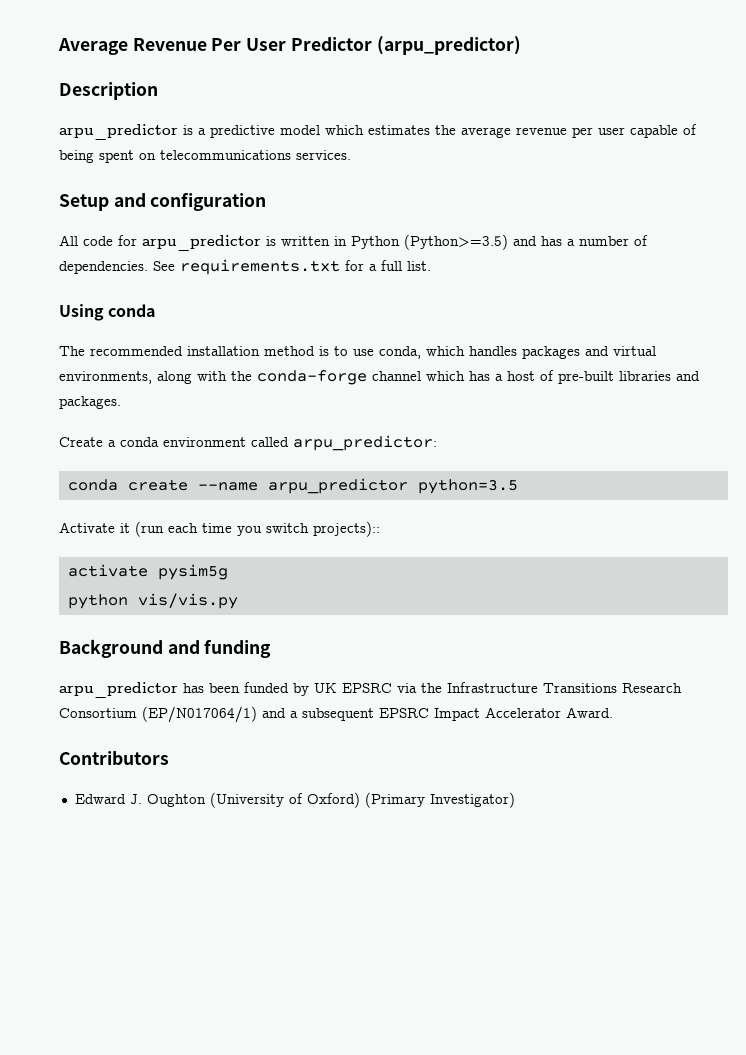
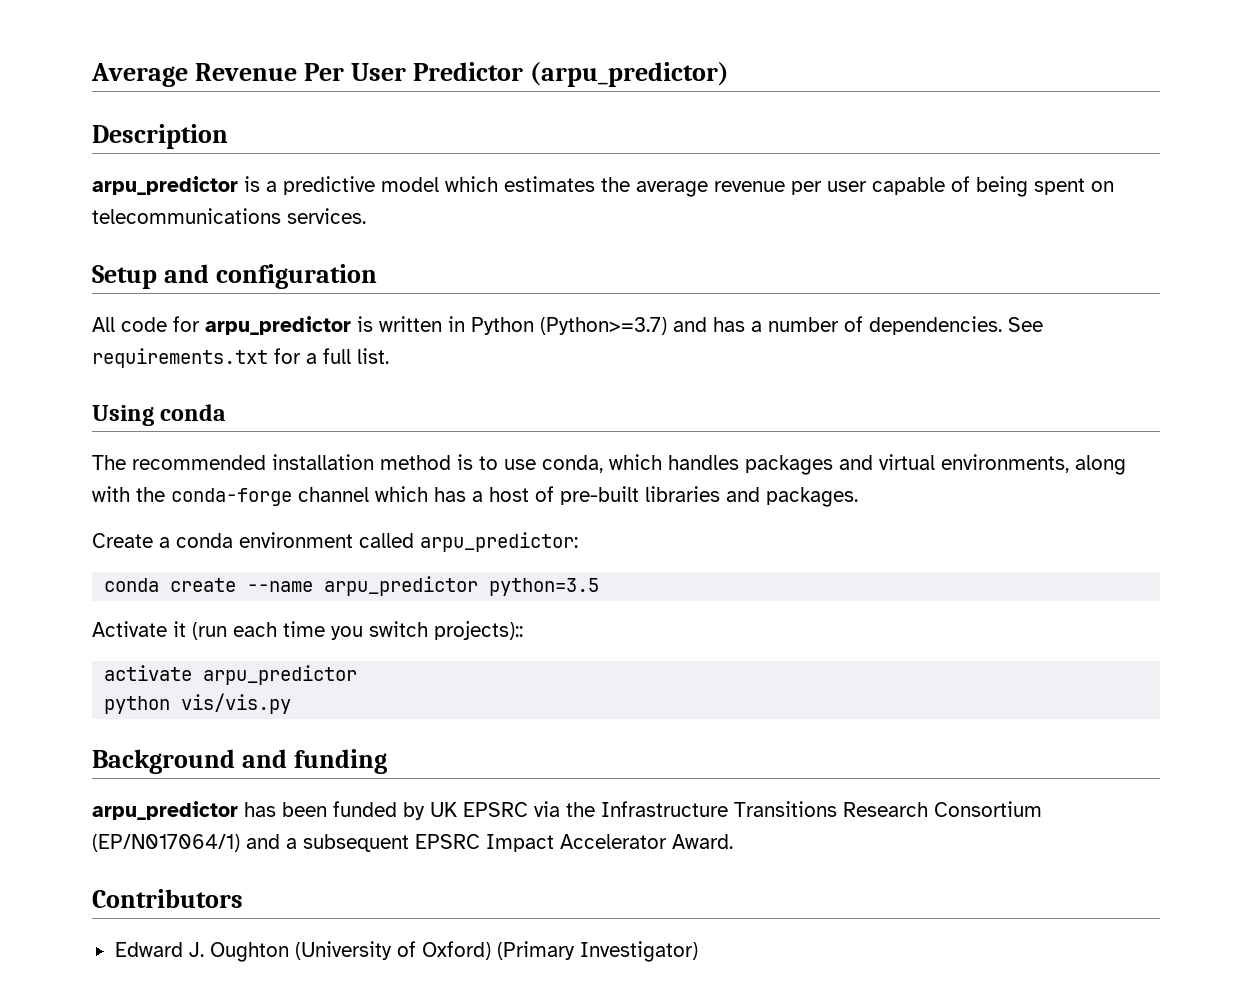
[404,234,508,250] (Python>=3.5) -> [540,317,667,335] (Python>=3.7)
[157,564,228,580] pysim5g -> [203,665,358,685] arpu_predictor

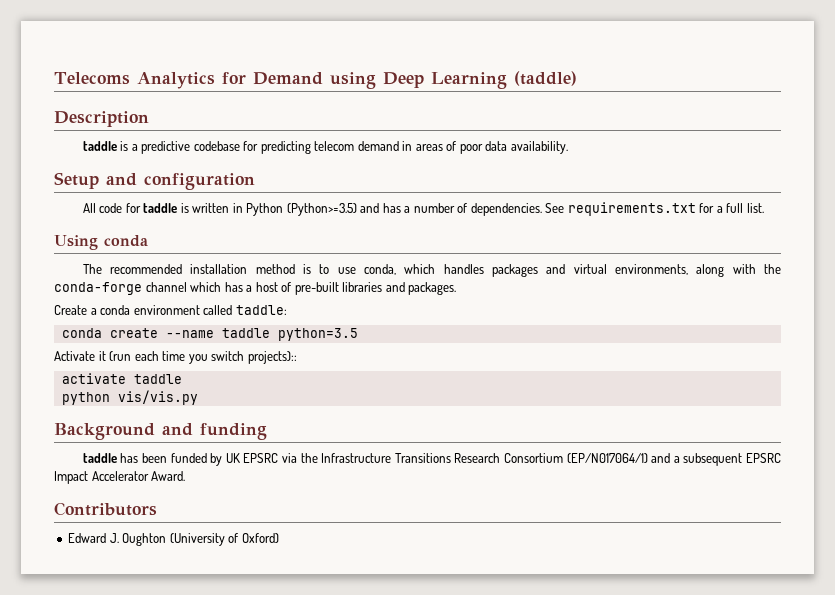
[91,62,730,87] Average Revenue Per User Predictor (arpu_predictor) -> [54,71,577,89] Telecoms Analytics for Demand using Deep Learning (taddle)
[92,176,238,195] arpu_predictor -> [82,141,117,151] taddle
[381,176,1114,197] [92,208,366,224] model which estimates the average revenue per user capable of being spent on telecommunications services. -> [193,141,568,154] codebase for predicting telecom demand in areas of poor data availability.
[205,316,351,335] arpu_predictor -> [143,203,178,213] taddle
[540,317,667,335] (Python>=3.7) -> [286,203,357,216] (Python>=3.5)
[420,532,578,552] arpu_predictor: -> [235,305,287,315] taddle:
[324,576,479,596] arpu_predictor -> [221,328,270,338] taddle
[203,665,358,685] arpu_predictor -> [133,374,182,384] taddle
[92,801,238,820] arpu_predictor -> [82,453,117,463] taddle
[496,941,698,962] (Primary Investigator) -> (279, 538) none

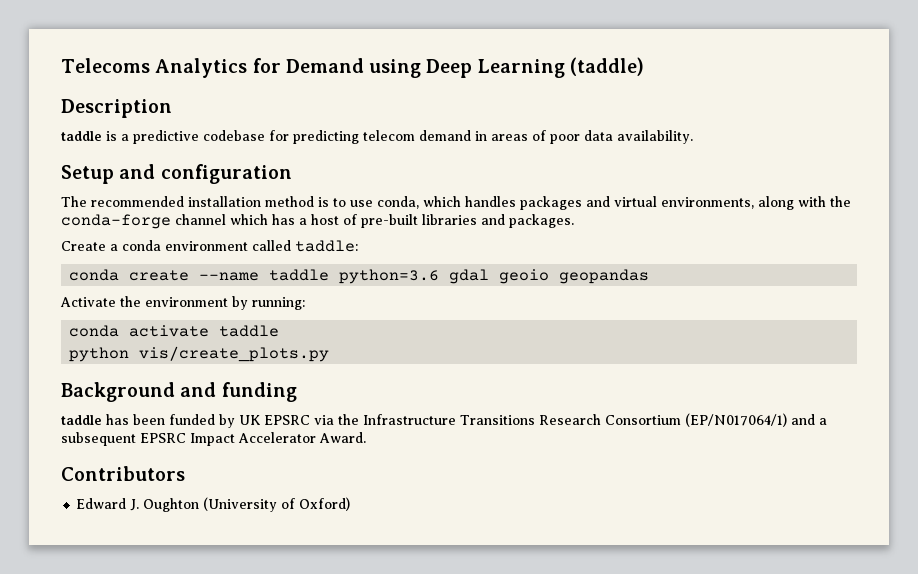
[82,202,764,216] [54,235,148,250] // All code for taddle is written in Python (Python>=3.5) and has a number of dependencies. See requirements.txt for a full list. // Using conda -> (292, 174) none
[277,328,358,341] [54,351,297,364] python=3.5 // Activate it (run each time you switch projects):: // -> [339,269,650,284] [60,296,305,310] [69,325,120,337] python=3.6 gdal geoio geopandas // Activate the environment by running: // conda
[117,390,198,405] vis/vis.py -> [139,346,330,362] vis/create_plots.py

